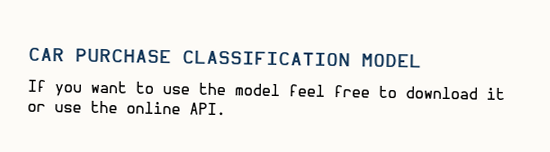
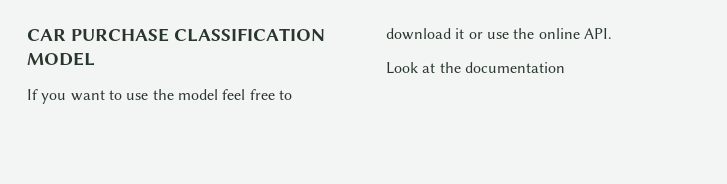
(226, 109) none -> [386,62,565,74] // Look at the documentation

